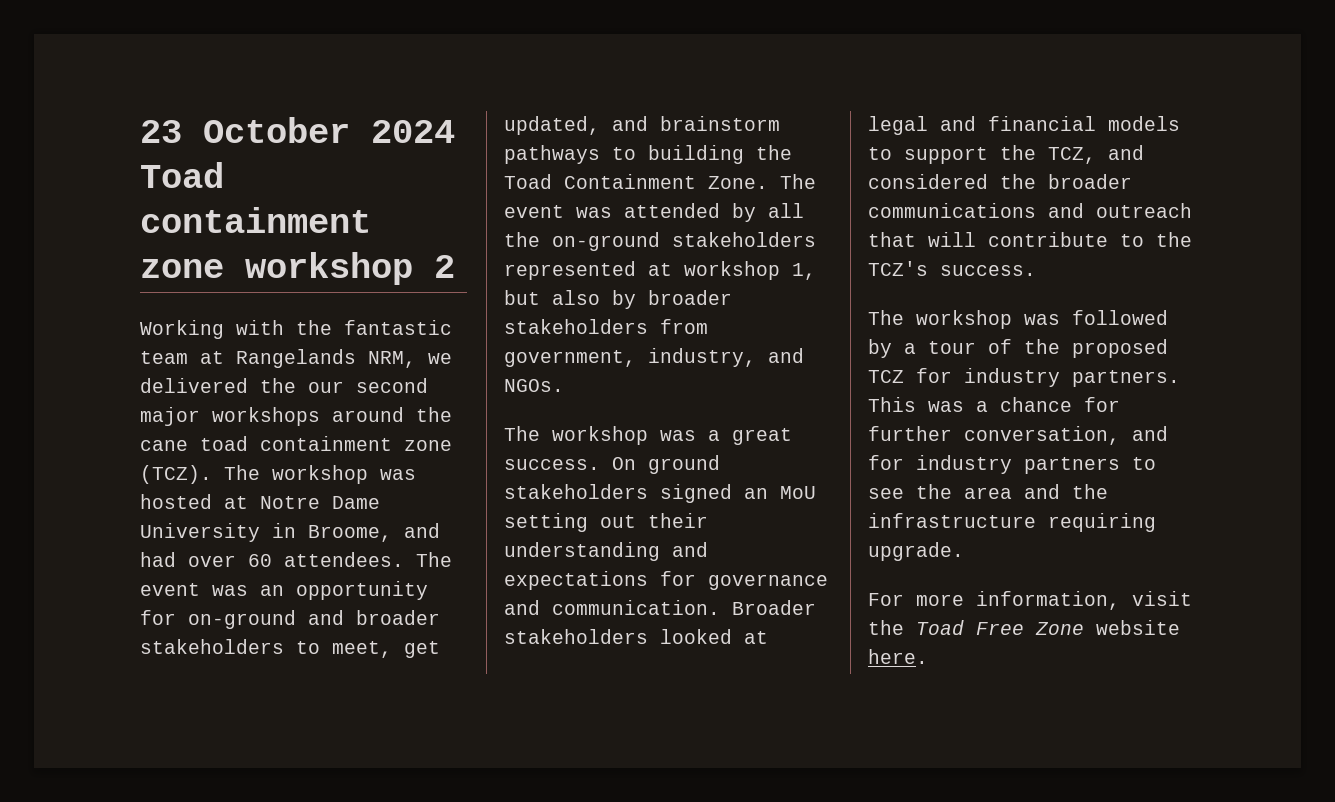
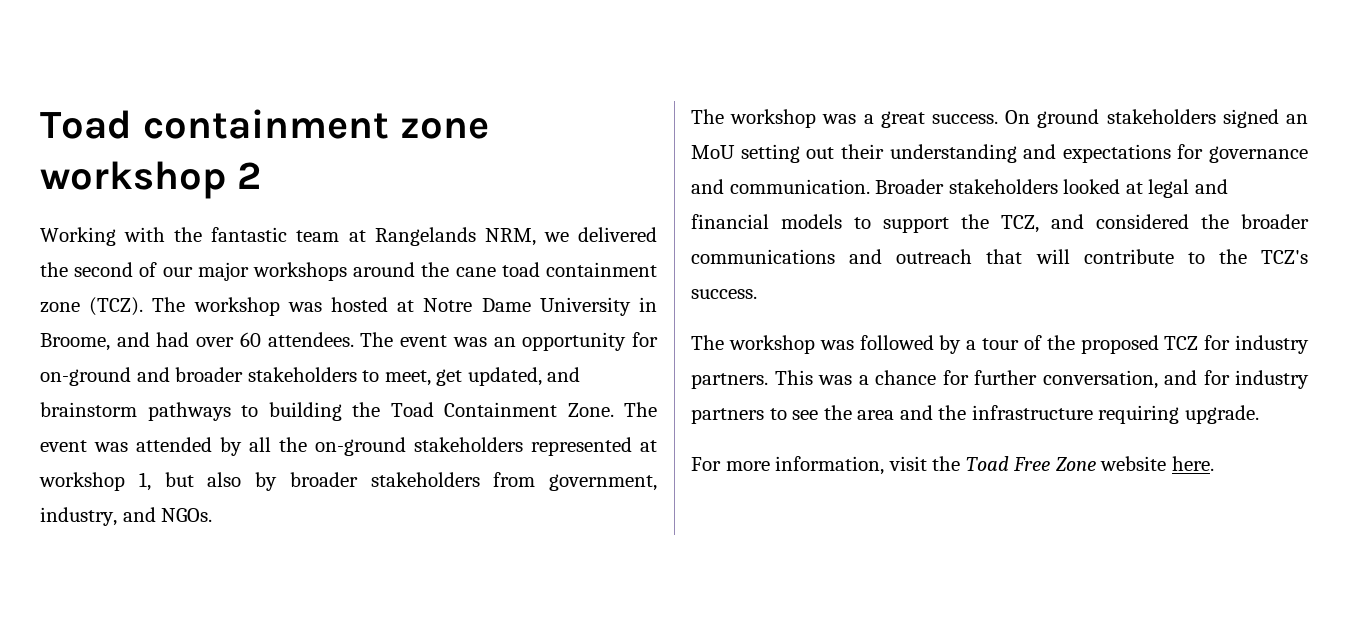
[140,117,455,143] 23 October 2024 -> (40, 124) none
[308,378,428,393] our second -> [74,262,193,277] second of our

